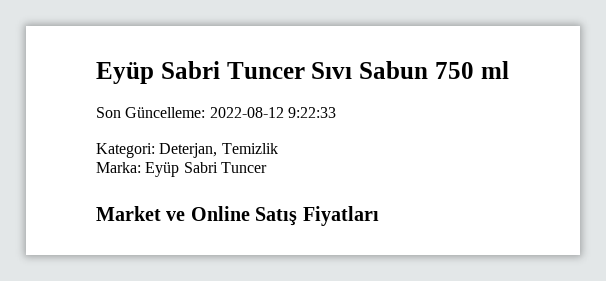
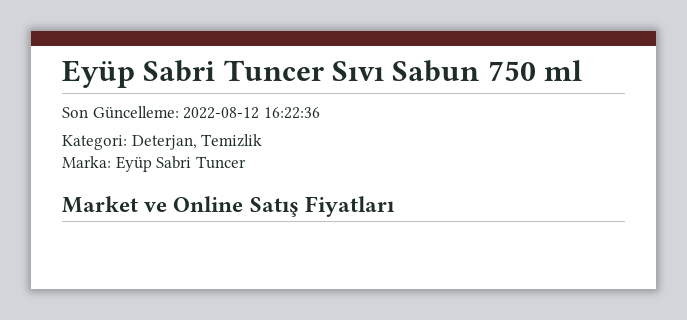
[287,107,336,118] 9:22:33 -> [263,107,320,119] 16:22:36

